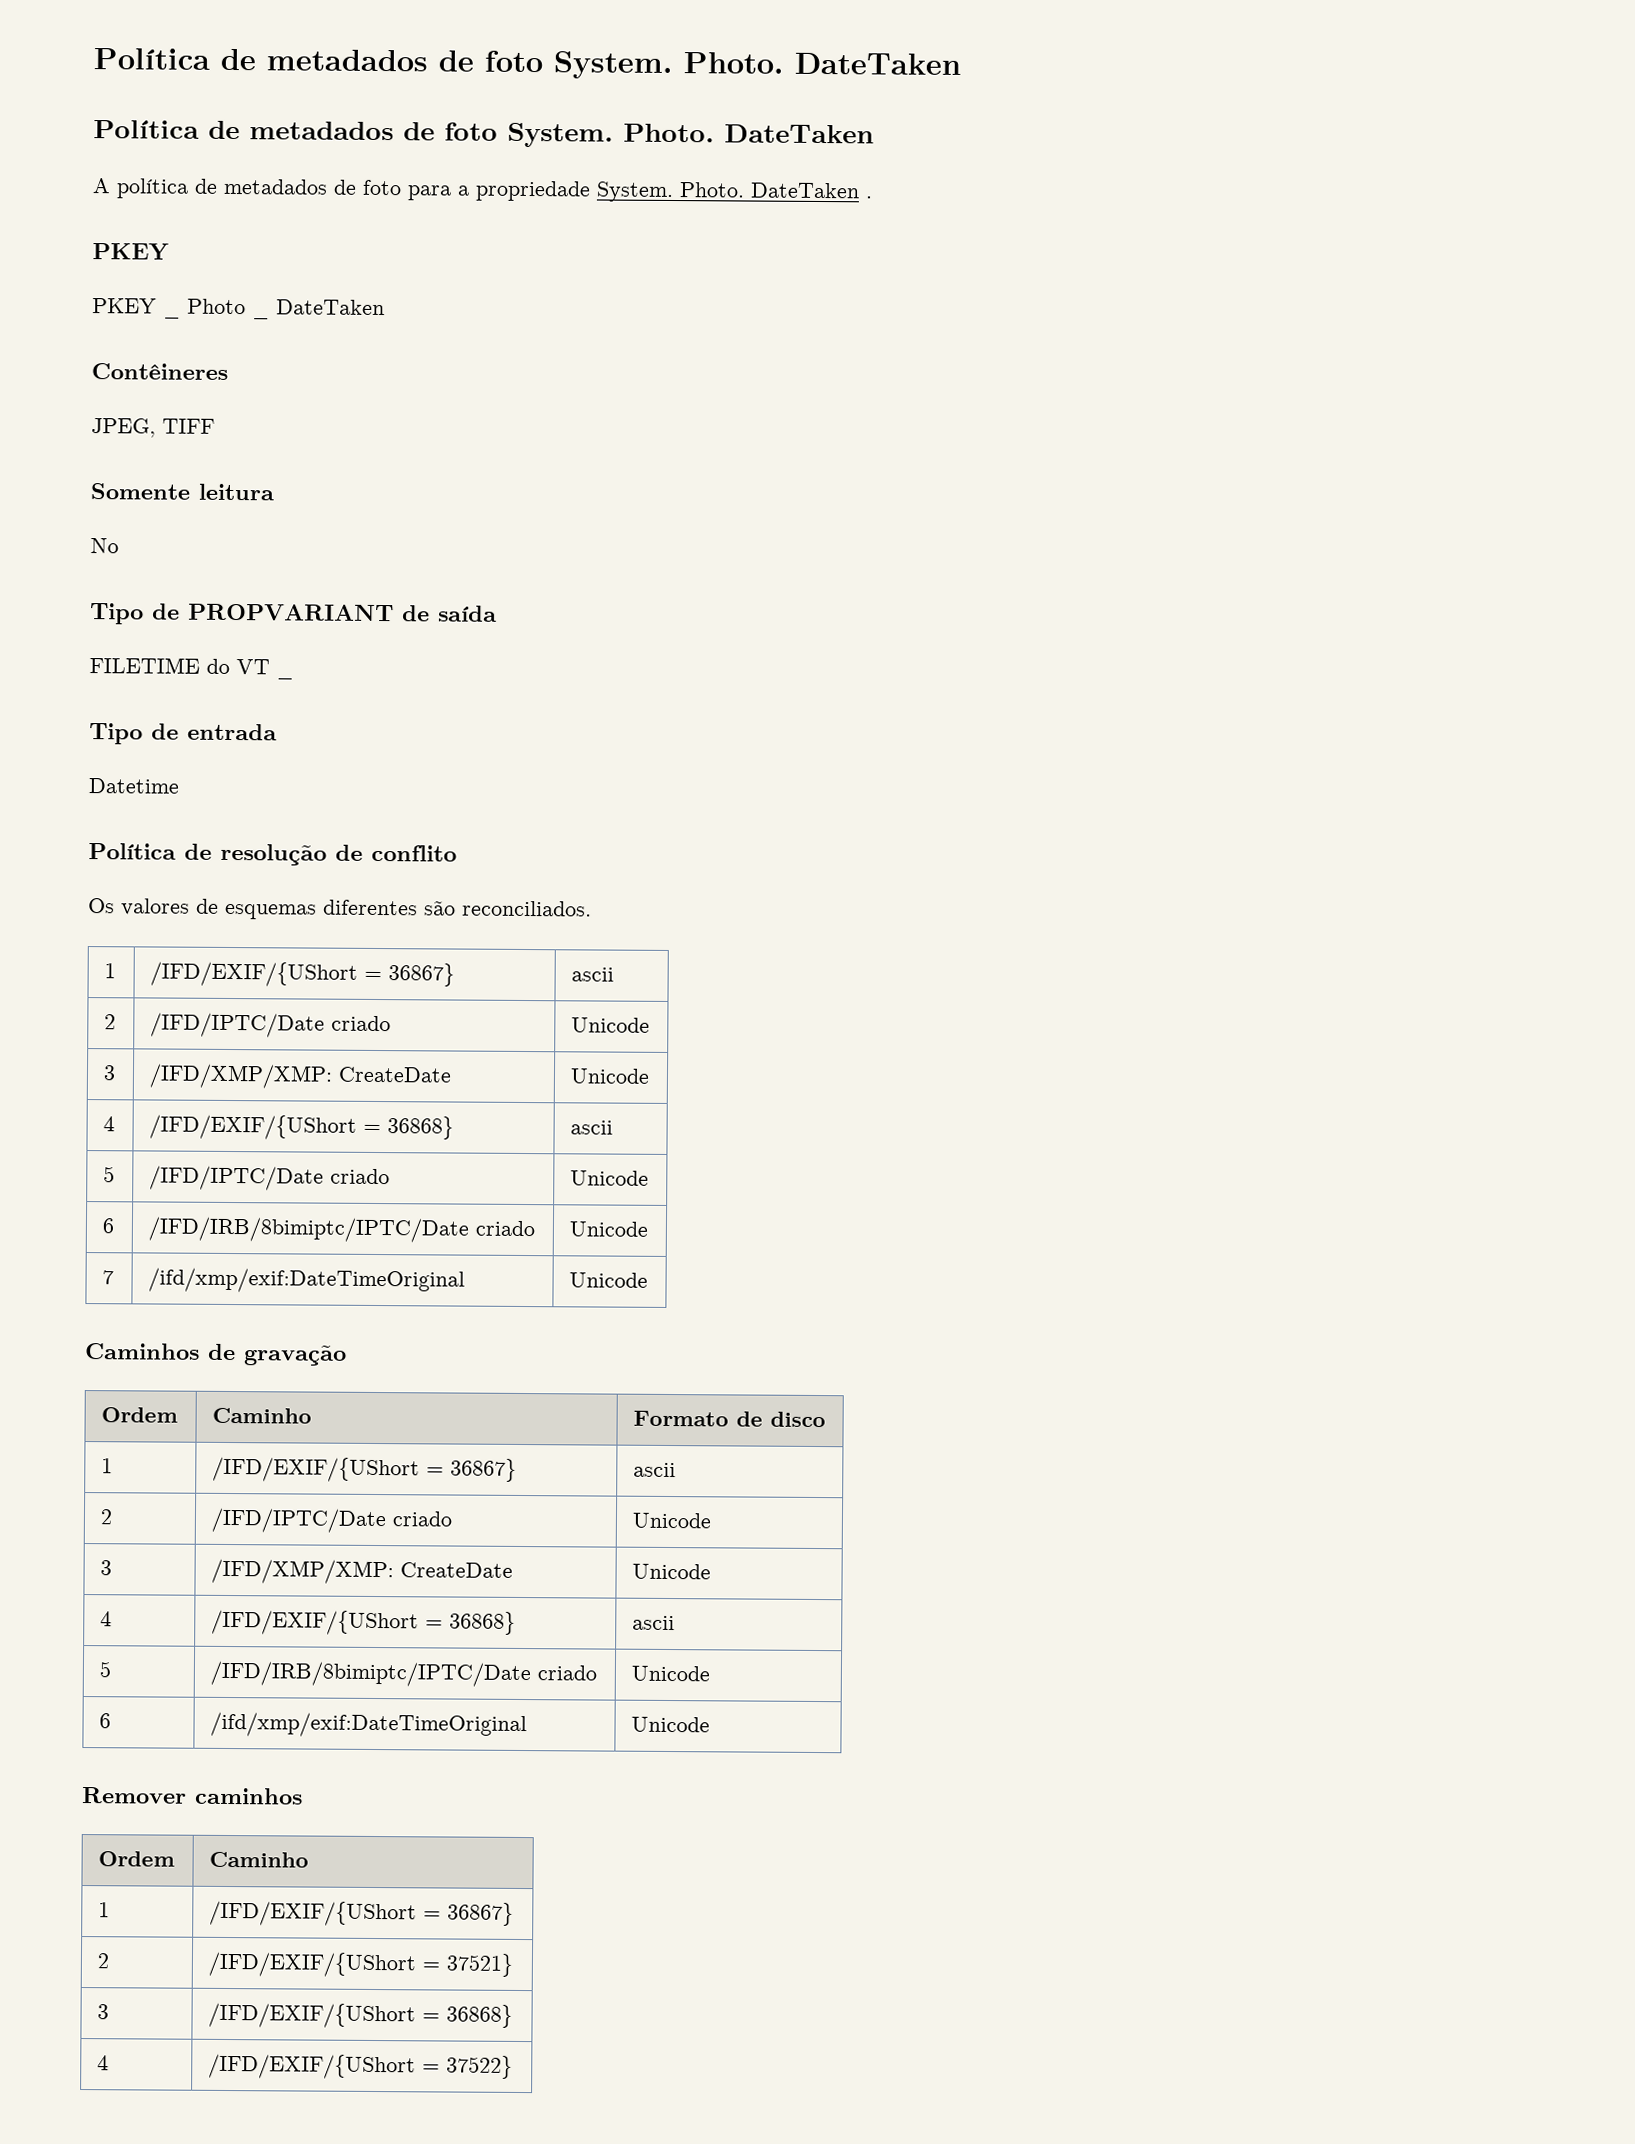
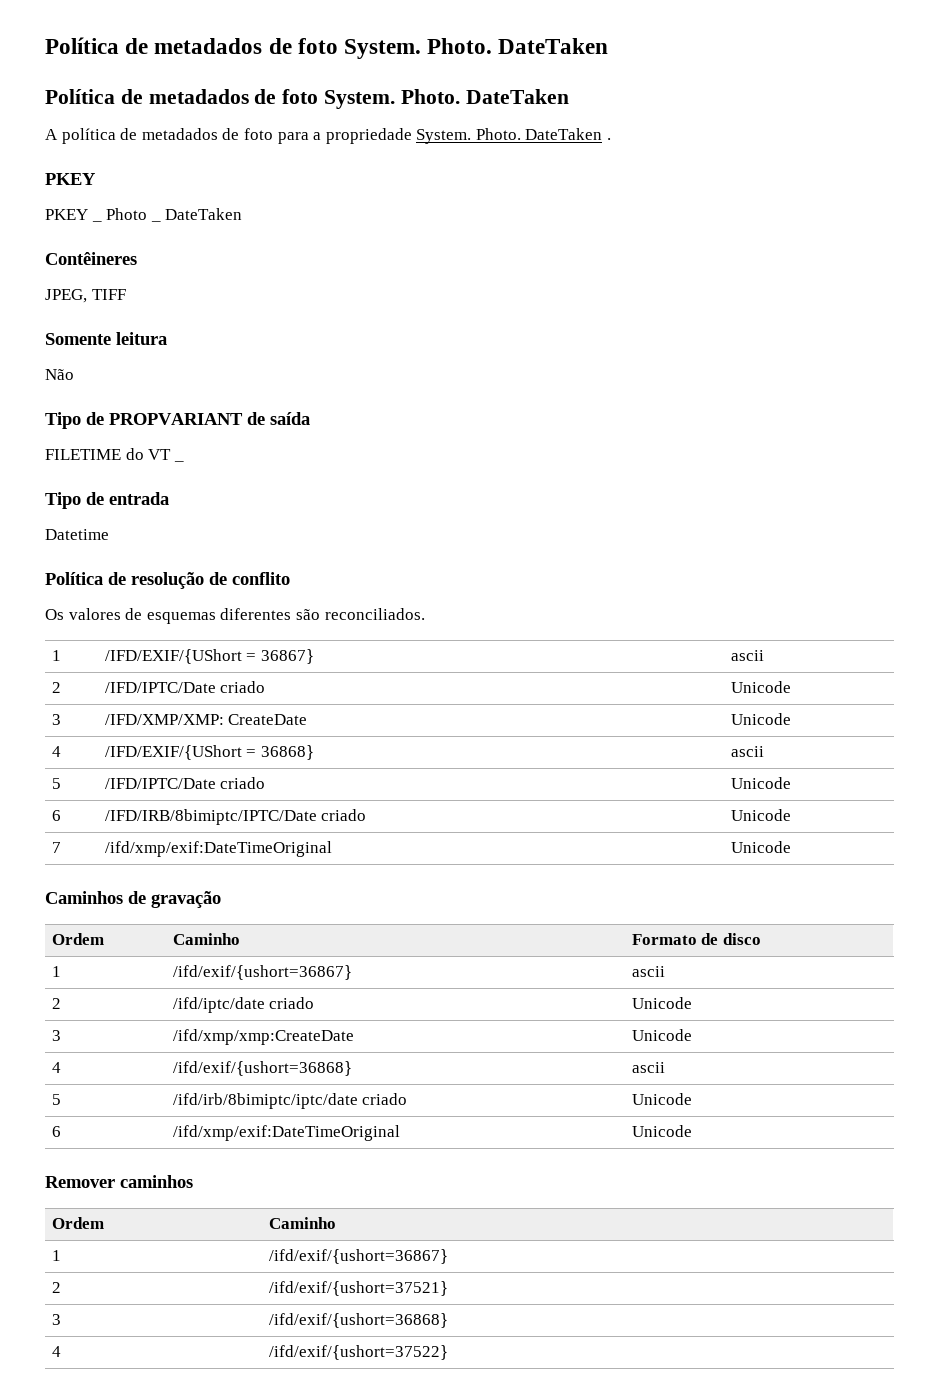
[90,538,119,554] No -> [45,369,74,380] Não
[212,1456,518,1483] [633,1462,677,1478] [100,1509,114,1525] [211,1507,453,1534] [632,1512,712,1529] [100,1560,113,1576] [211,1558,514,1585] [632,1563,712,1580] [100,1611,113,1627] [211,1609,517,1636] [632,1615,676,1631] [99,1661,112,1678] [210,1660,532,1688] /IFD/EXIF/{UShort = 36867} | ascii // 2 | /IFD/IPTC/Date criado | Unicode // 3 | /IFD/XMP/XMP: CreateDate | Unicode // 4 | /IFD/EXIF/{UShort = 36868} | ascii // 5 | /IFD/IRB/8bimiptc/IPTC/Date -> [172,965,352,980] [631,966,665,977] [51,998,61,1009] [172,997,315,1013] [631,997,692,1009] [51,1030,61,1041] [172,1029,354,1045] [631,1029,692,1041] [51,1062,61,1073] [172,1061,352,1076] [631,1062,665,1073] [51,1094,61,1105] [172,1093,358,1109] /ifd/exif/{ushort=36867} | ascii // 2 | /ifd/iptc/date criado | Unicode // 3 | /ifd/xmp/xmp:CreateDate | Unicode // 4 | /ifd/exif/{ushort=36868} | ascii // 5 | /ifd/irb/8bimiptc/iptc/date
[209,1900,515,1927] [97,1953,110,1969] [208,1951,514,1978] [97,2004,110,2020] [208,2002,514,2029] [97,2055,110,2071] [208,2053,514,2080] /IFD/EXIF/{UShort = 36867} // 2 | /IFD/EXIF/{UShort = 37521} // 3 | /IFD/EXIF/{UShort = 36868} // 4 | /IFD/EXIF/{UShort = 37522} -> [268,1249,448,1264] [51,1282,61,1293] [268,1281,448,1296] [51,1314,61,1325] [268,1313,448,1328] [51,1346,61,1357] [268,1345,448,1360] /ifd/exif/{ushort=36867} // 2 | /ifd/exif/{ushort=37521} // 3 | /ifd/exif/{ushort=36868} // 4 | /ifd/exif/{ushort=37522}

